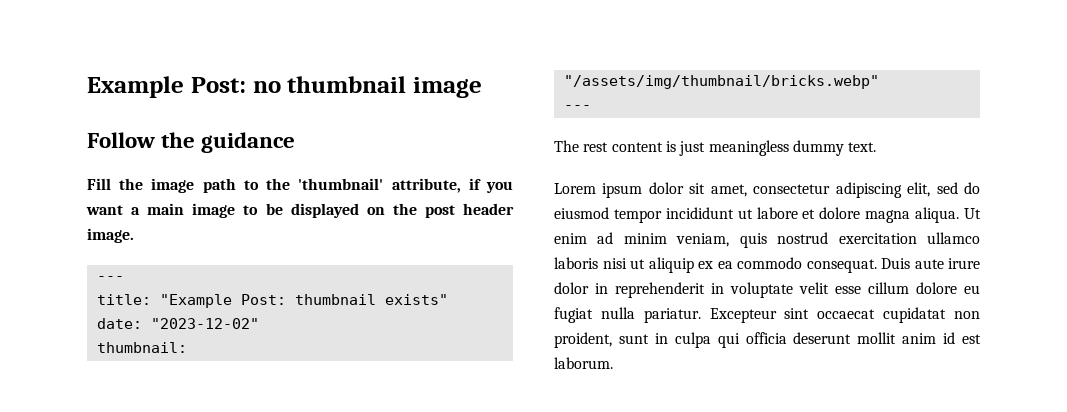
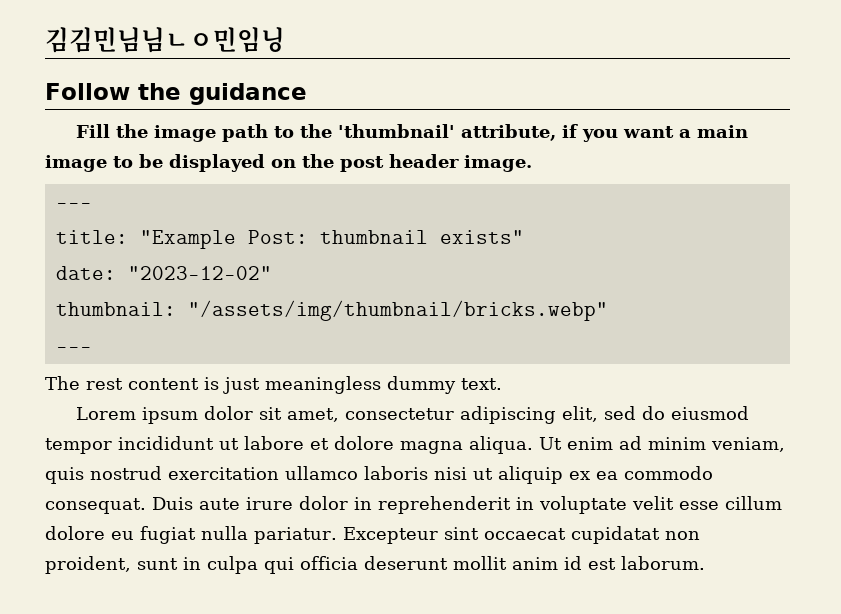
[87,76,482,98] Example Post: no thumbnail image -> [45,27,285,53] 김김민님님ㄴㅇ민임닝

